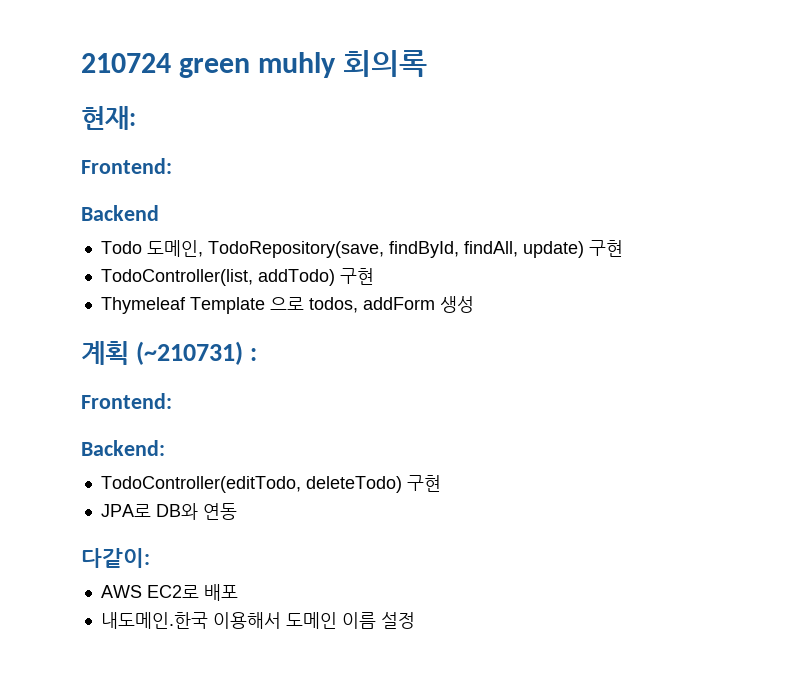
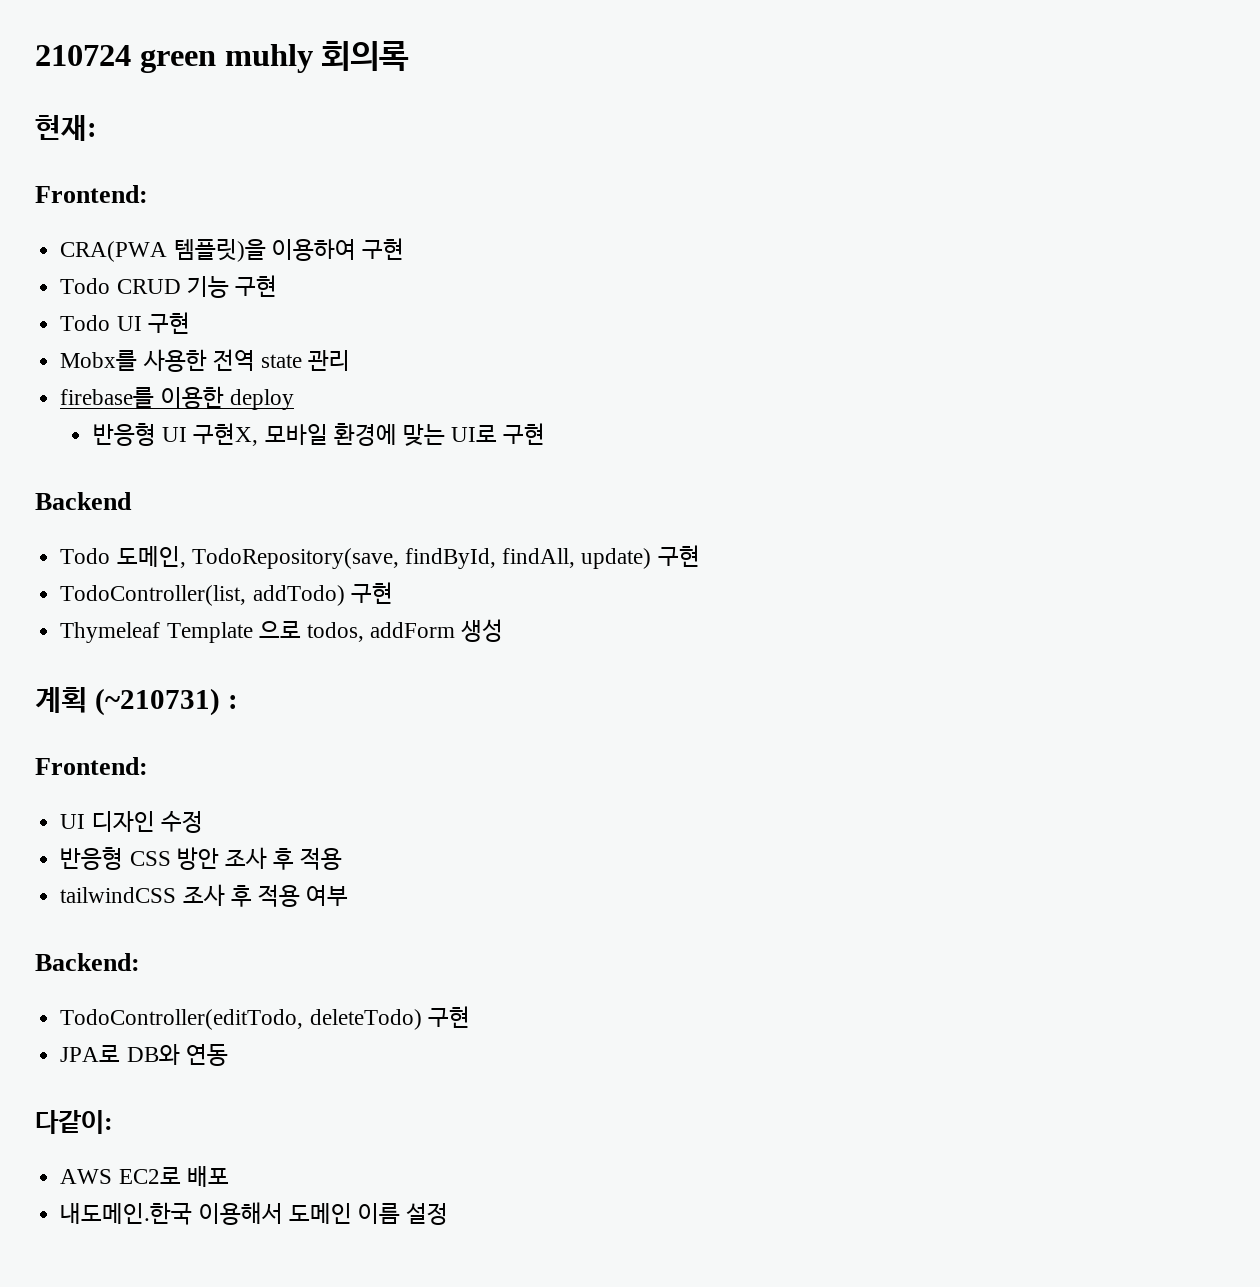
(172, 166) none -> [60,238,404,262] [60,275,277,298] [60,312,190,334] [60,349,351,372] [60,386,294,410] [92,423,546,446] // CRA(PWA 템플릿)을 이용하여 구현 // Todo CRUD 기능 구현 // Todo UI 구현 // Mobx를 사용한 전역 state 관리 // firebase를 이용한 deploy // 반응형 UI 구현X, 모바일 환경에 맞는 UI로 구현
(172, 401) none -> [60,811,203,833] [60,847,343,870] [60,884,349,907] // UI 디자인 수정 // 반응형 CSS 방안 조사 후 적용 // tailwindCSS 조사 후 적용 여부

